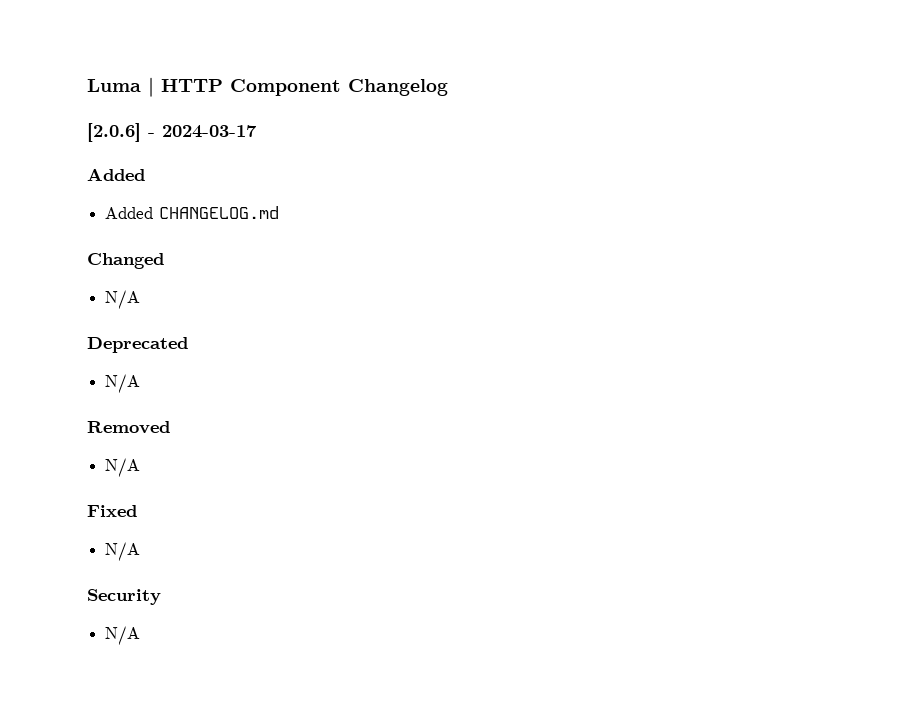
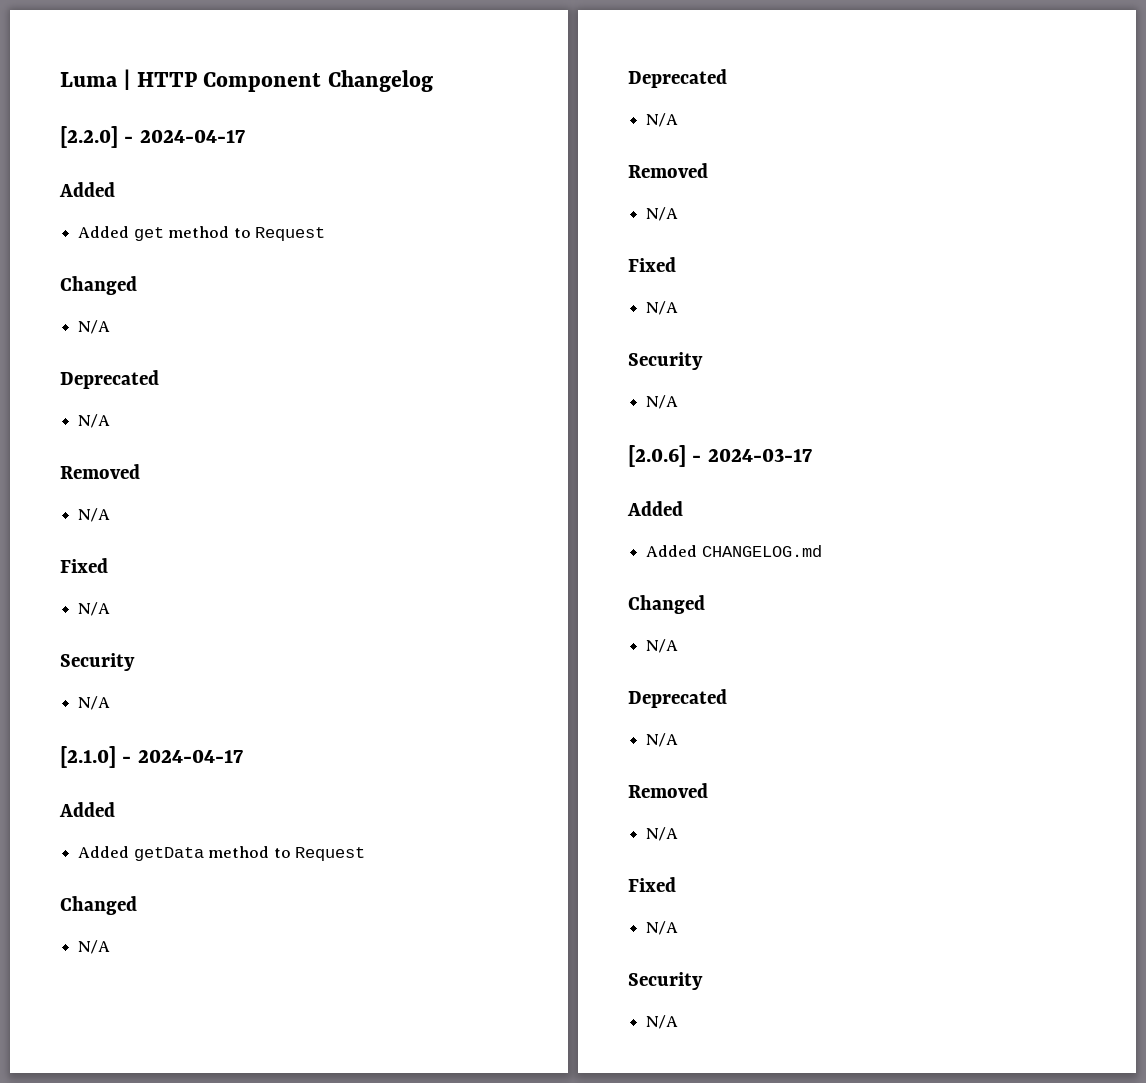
(448, 87) none -> [60,126,245,148] [59,182,115,197] [78,226,325,241] [60,276,137,295] [78,320,111,334] [60,370,159,389] [78,414,111,428] [60,464,140,479] [78,508,111,522] [60,558,108,573] [78,602,111,616] [60,653,135,671] [78,696,111,710] [60,746,243,768] [59,802,115,817] [78,846,365,861] [60,896,137,915] [78,940,111,954] [628,69,727,88] [646,113,679,127] [628,163,708,178] [646,207,679,221] [628,257,676,272] [646,301,679,315] [628,352,703,370] [646,395,679,409] // [2.2.0] - 2024-04-17 // Added // Added get method to Request // Changed // N/A // Deprecated // N/A // Removed // N/A // Fixed // N/A // Security // N/A // [2.1.0] - 2024-04-17 // Added // Added getData method to Request // Changed // N/A // Deprecated // N/A // Removed // N/A // Fixed // N/A // Security // N/A

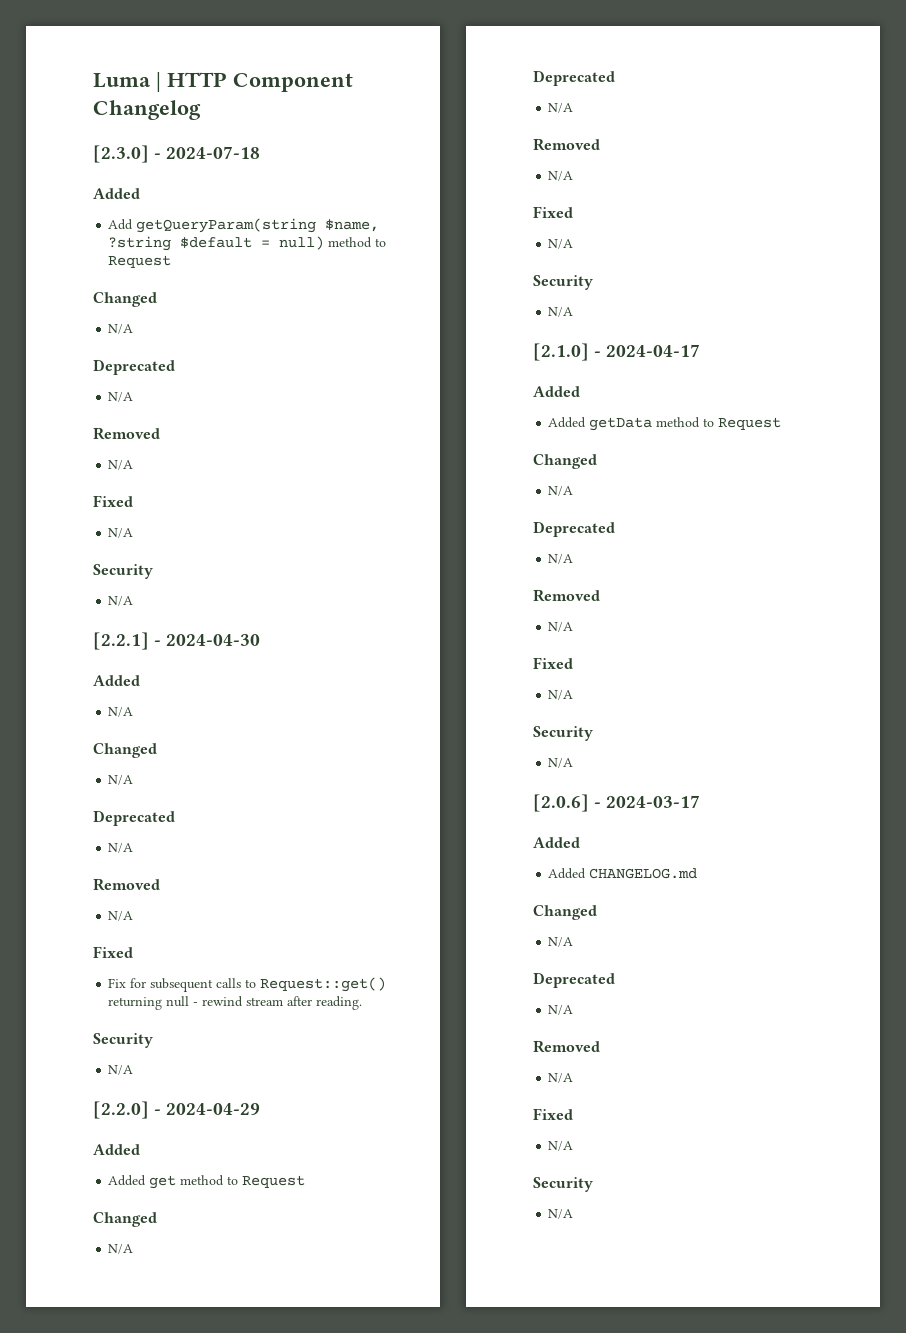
(433, 81) none -> [93,145,261,163] [93,188,140,199] [108,218,380,233] [108,236,387,251] [108,255,172,268] [93,292,157,307] [108,324,134,334] [93,359,175,375] [108,392,134,402] [93,427,160,440] [108,460,134,470] [93,495,133,507] [108,528,134,538] [93,564,153,579] [108,596,134,606] [93,632,261,650] [93,675,140,686] [108,707,134,717] [93,743,157,758] [108,775,134,785] [93,810,175,826] [108,843,134,853] [93,878,160,891] [108,911,134,921] [93,946,133,958] [108,977,387,992] [108,996,363,1010] [93,1033,153,1048] [108,1065,134,1075] // [2.3.0] - 2024-07-18 // Added // Add getQueryParam(string $name, ?string $default = null) method to Request // Changed // N/A // Deprecated // N/A // Removed // N/A // Fixed // N/A // Security // N/A // [2.2.1] - 2024-04-30 // Added // N/A // Changed // N/A // Deprecated // N/A // Removed // N/A // Fixed // Fix for subsequent calls to Request::get() returning null - rewind stream after reading. // Security // N/A
[139,129,245,143] 2024-04-17 -> [166,1103,261,1115] 2024-04-29

